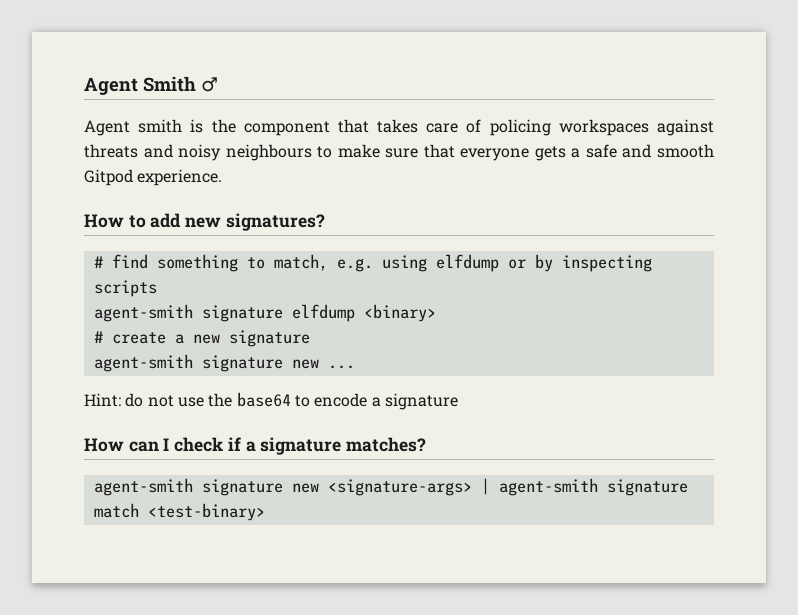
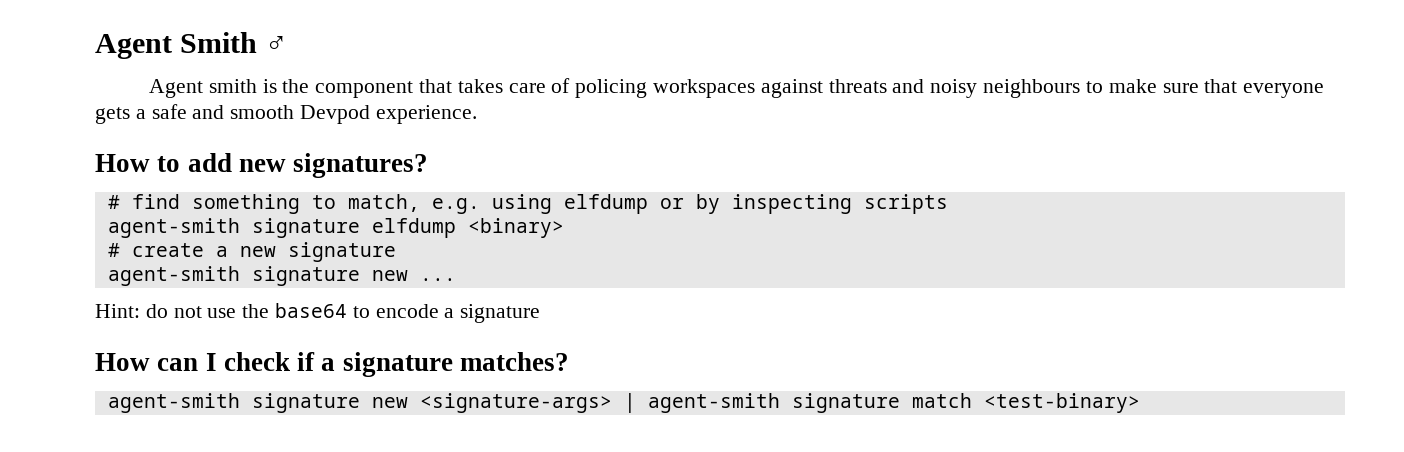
[84,169,133,186] Gitpod -> [300,105,371,124] Devpod

